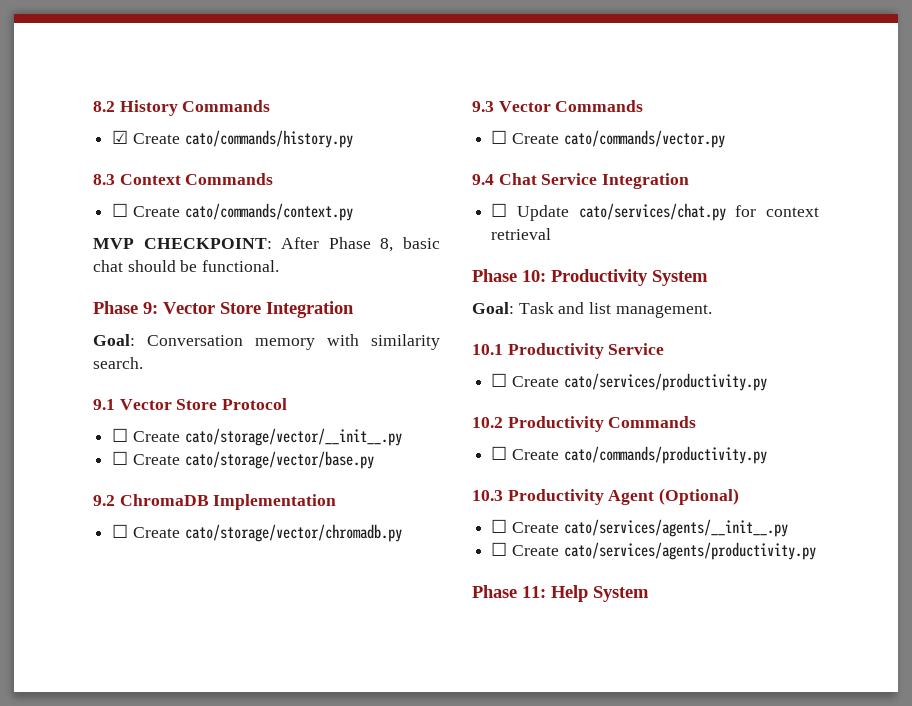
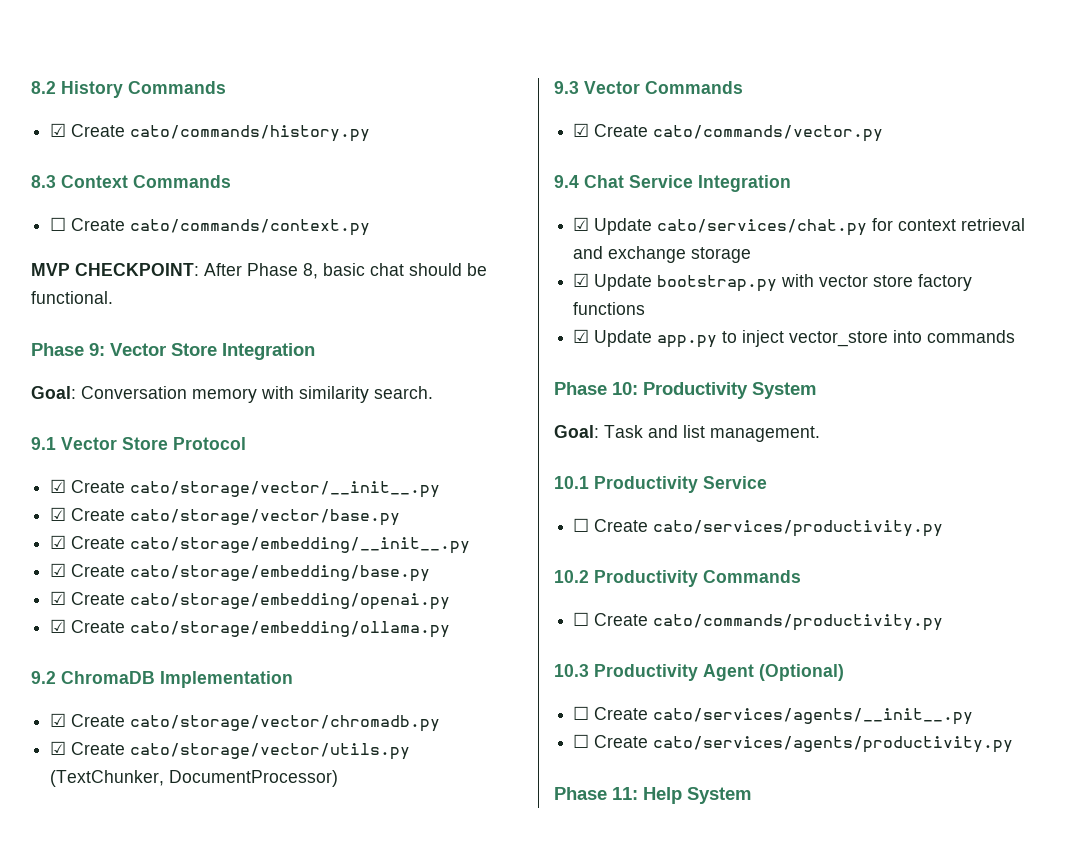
[112,428,129,442] ☐ -> [50,479,67,493] ☑
[112,451,129,465] ☐ -> [50,507,67,521] ☑
(374, 460) none -> [50,535,471,554] [50,563,431,582] [50,591,451,610] [50,619,451,638] // ☑ Create cato/storage/embedding/__init__.py // ☑ Create cato/storage/embedding/base.py // ☑ Create cato/storage/embedding/openai.py // ☑ Create cato/storage/embedding/ollama.py
[112,524,129,538] ☐ -> [50,713,67,727] ☑
(402, 533) none -> [50,741,411,760] [50,770,339,787] // ☑ Create cato/storage/vector/utils.py (TextChunker, DocumentProcessor)
[491,130,508,144] ☐ -> [573,123,590,137] ☑
[491,203,508,217] ☐ -> [573,217,590,231] ☑
(552, 234) none -> [573,246,752,263] [573,273,973,292] [573,302,646,315] [573,329,1016,348] and exchange storage // ☑ Update bootstrap.py with vector store factory functions // ☑ Update app.py to inject vector_store into commands

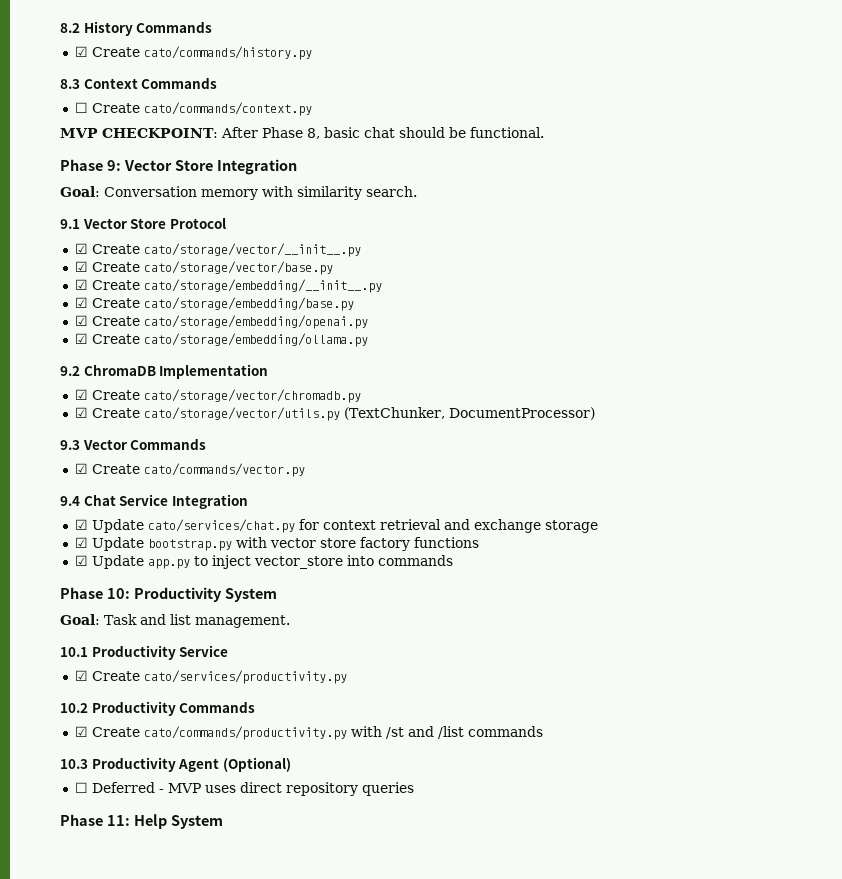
[573,518,590,532] ☐ -> [74,670,88,681] ☑
[573,612,590,626] ☐ -> [74,726,88,737] ☑
(944, 622) none -> [350,726,543,739] with /st and /list commands
[594,707,974,725] [573,734,1014,753] Create cato/services/agents/__init__.py // ☐ Create cato/services/agents/productivity.py -> [91,782,414,796] Deferred - MVP uses direct repository queries

